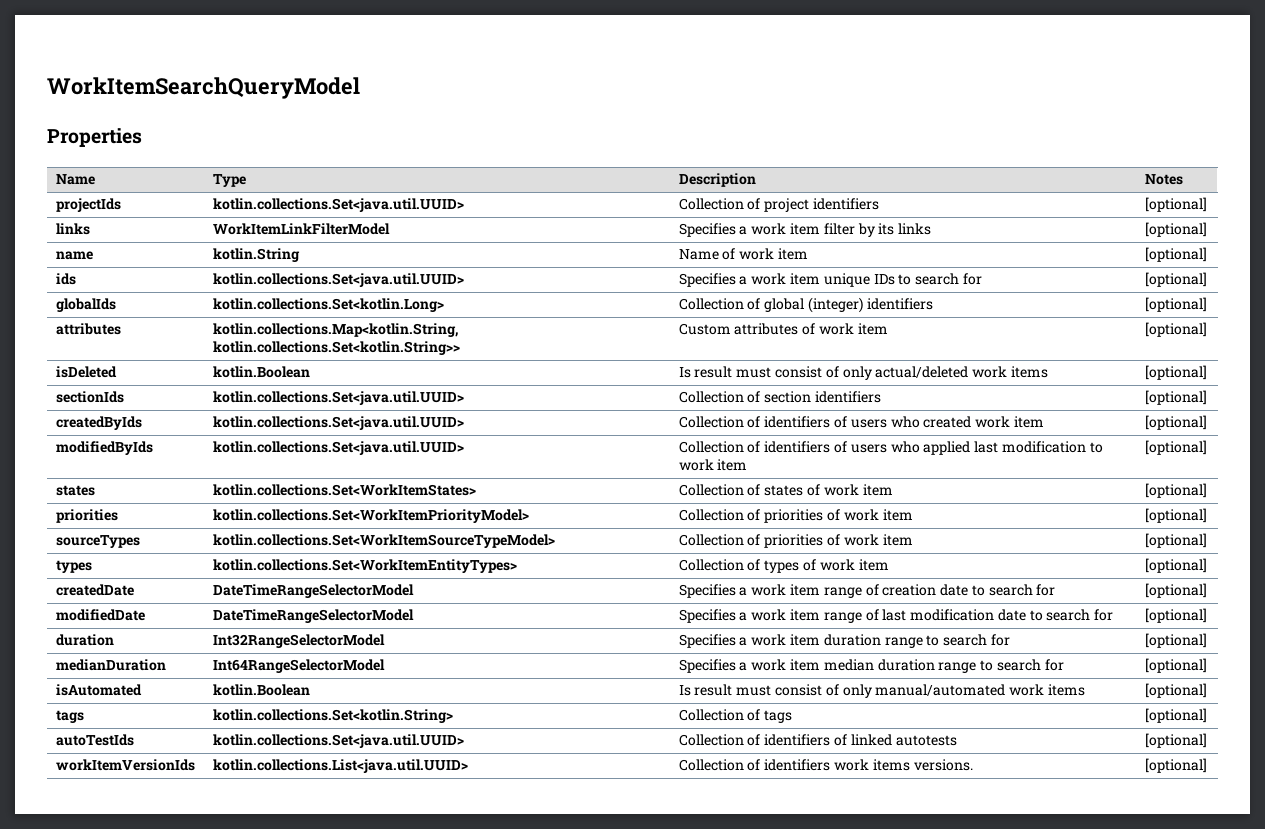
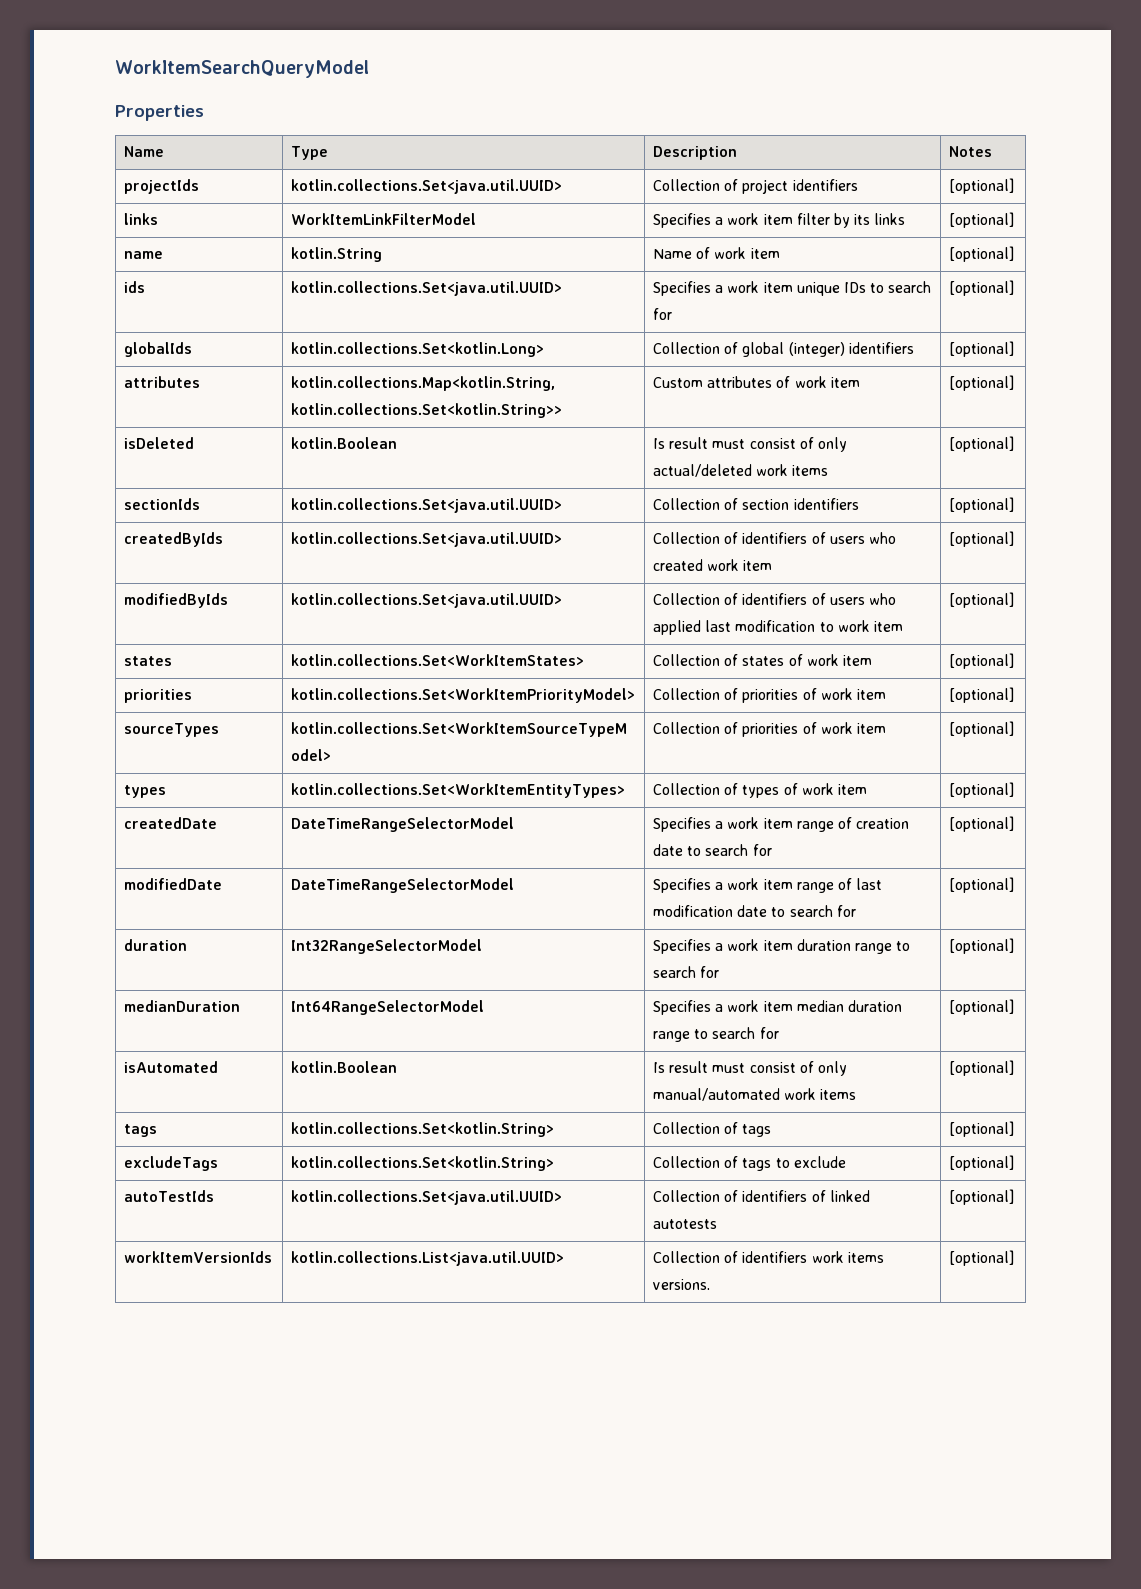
(1207, 715) none -> [124,1156,219,1171] [291,1156,555,1171] [653,1156,846,1171] [949,1155,1015,1171] // excludeTags | kotlin.collections.Set<kotlin.String> | Collection of tags to exclude | [optional]

